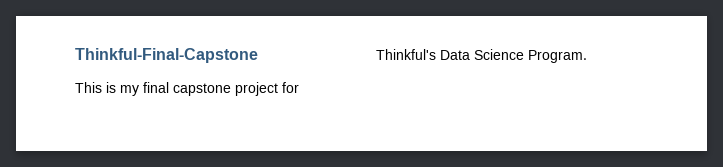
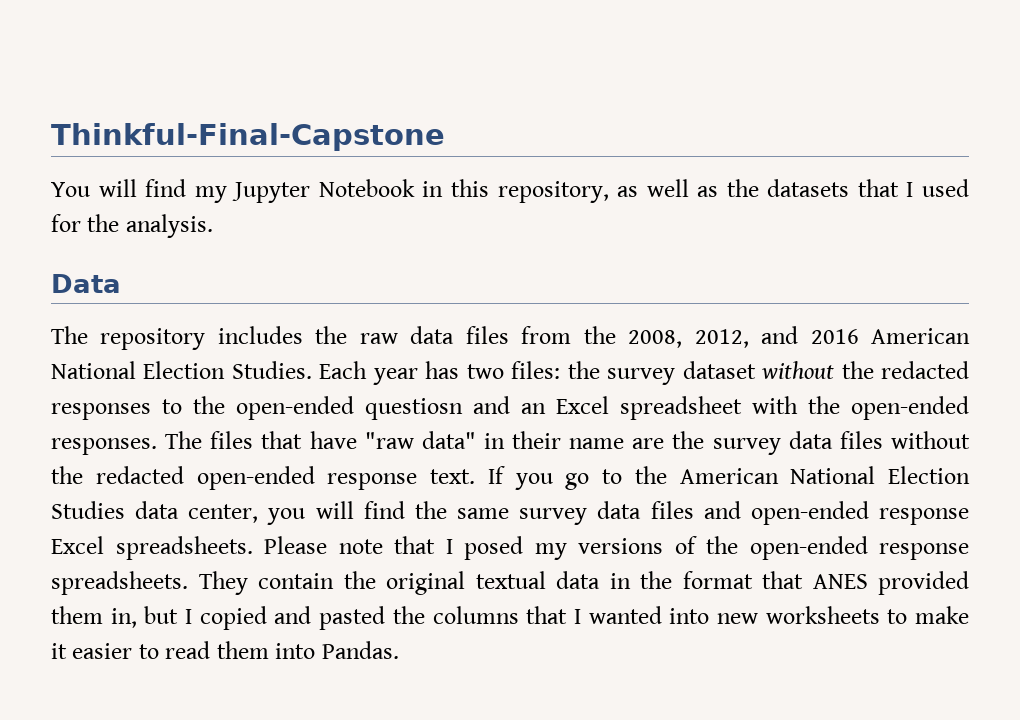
[75,82,299,96] [376,49,587,63] This is my final capstone project for Thinkful's Data Science Program. -> [51,179,969,203] [51,214,213,238] [51,274,121,293] [51,326,970,350] [51,361,969,385] [51,396,969,420] [51,431,970,455] [51,466,970,490] [51,501,970,525] [51,536,969,560] [51,571,969,595] [51,606,969,630] [51,641,399,659] You will find my Jupyter Notebook in this repository, as well as the datasets that I used for the analysis. // Data // The repository includes the raw data files from the 2008, 2012, and 2016 American National Election Studies. Each year has two files: the survey dataset without the redacted responses to the open-ended questiosn and an Excel spreadsheet with the open-ended responses. The files that have "raw data" in their name are the survey data files without the redacted open-ended response text. If you go to the American National Election Studies data center, you will find the same survey data files and open-ended response Excel spreadsheets. Please note that I posed my versions of the open-ended response spreadsheets. They contain the original textual data in the format that ANES provided them in, but I copied and pasted the columns that I wanted into new worksheets to make it easier to read them into Pandas.

